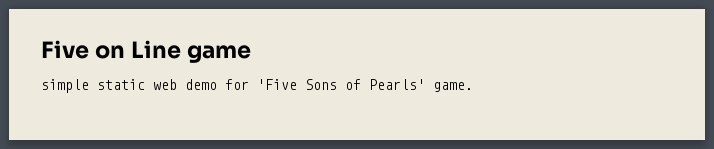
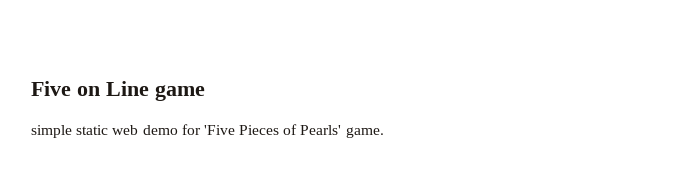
[305,79,337,90] Sons -> [239,125,280,135] Pieces

